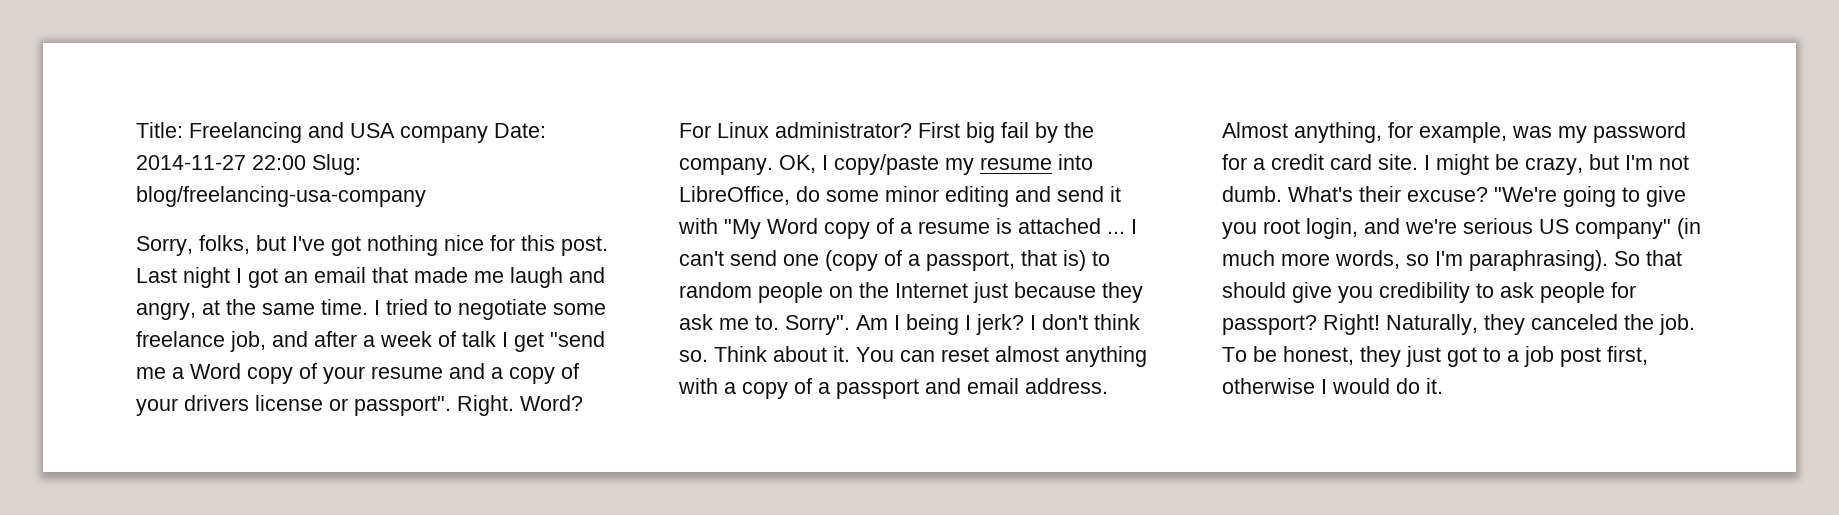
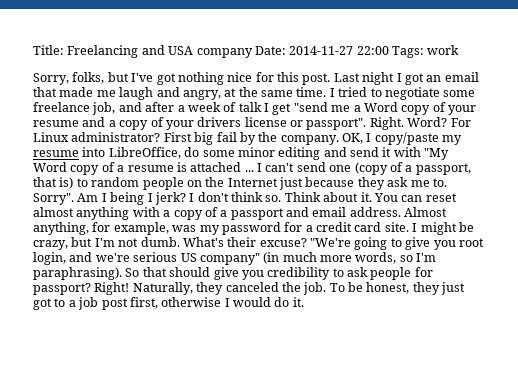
[312,154,361,175] [136,186,426,207] Slug: blog/freelancing-usa-company -> [392,45,460,58] Tags: work

